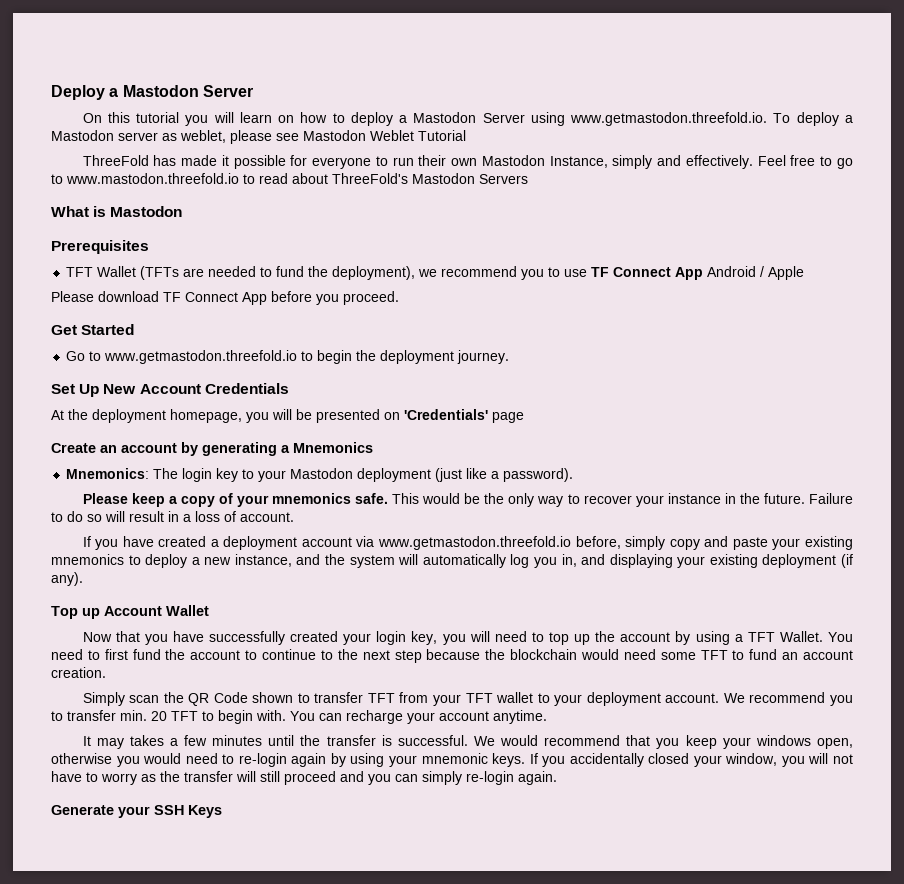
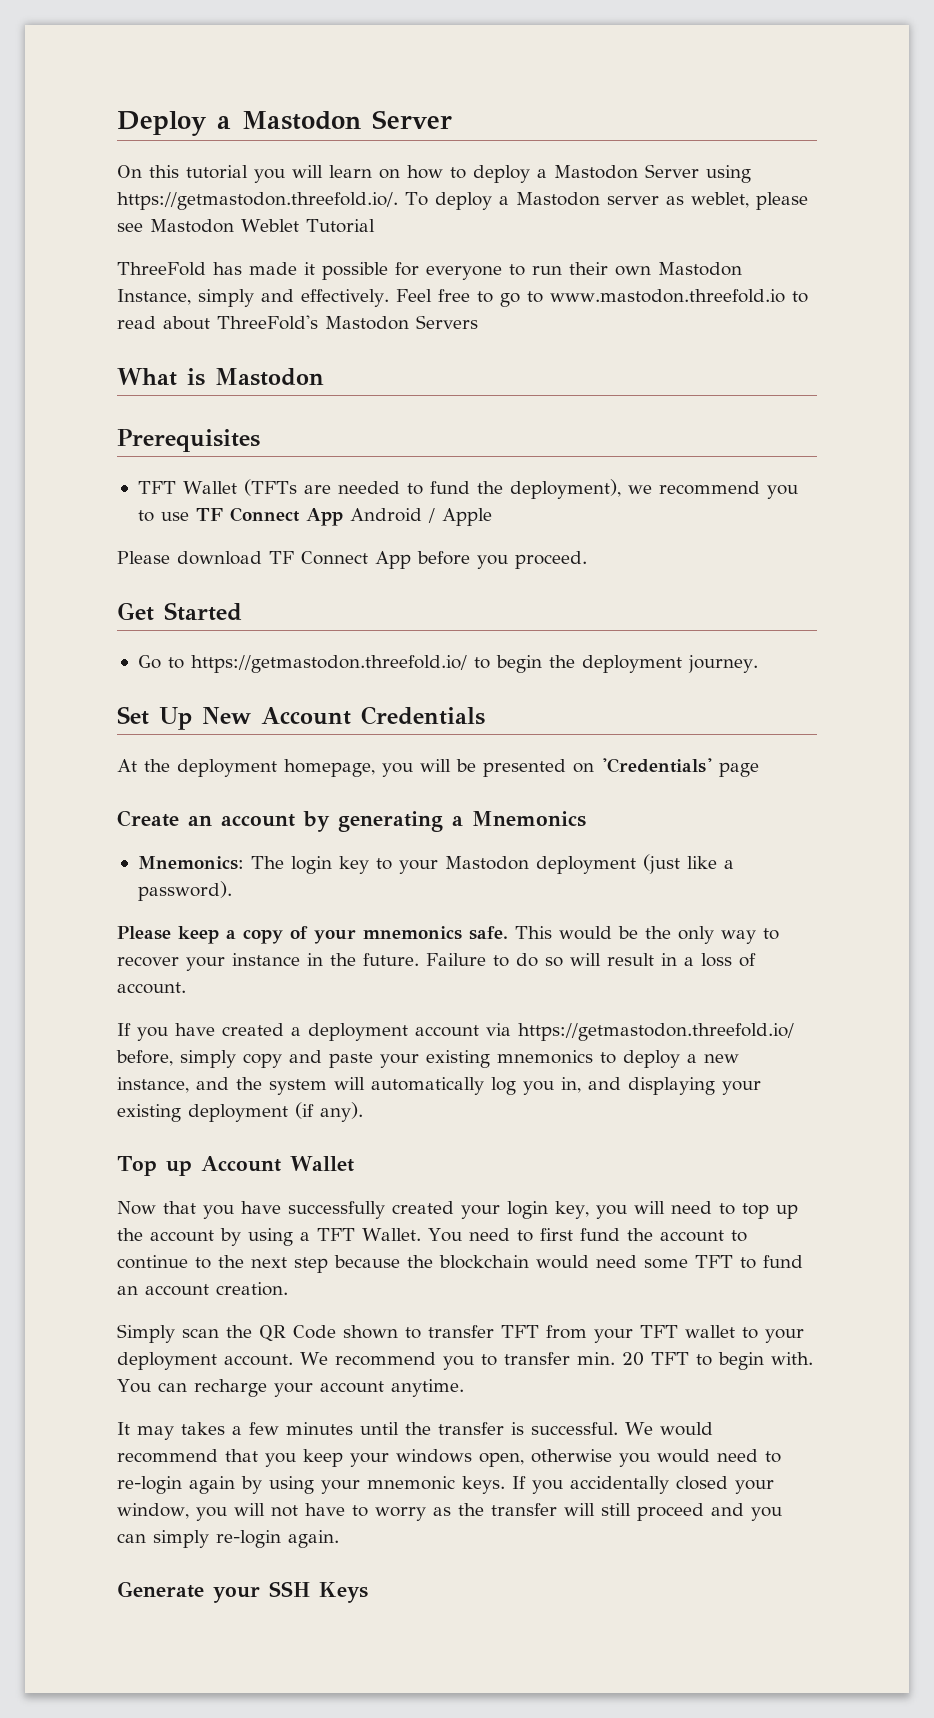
[570,112,768,126] www.getmastodon.threefold.io. -> [117,192,398,210] https://getmastodon.threefold.io/.
[104,350,298,364] www.getmastodon.threefold.io -> [190,655,467,673] https://getmastodon.threefold.io/
[378,536,572,550] www.getmastodon.threefold.io -> [518,1023,794,1041] https://getmastodon.threefold.io/

